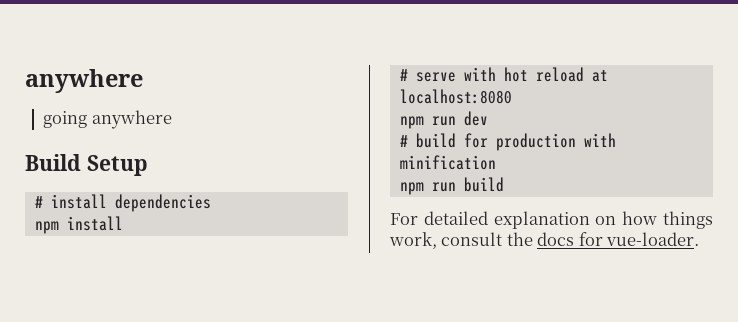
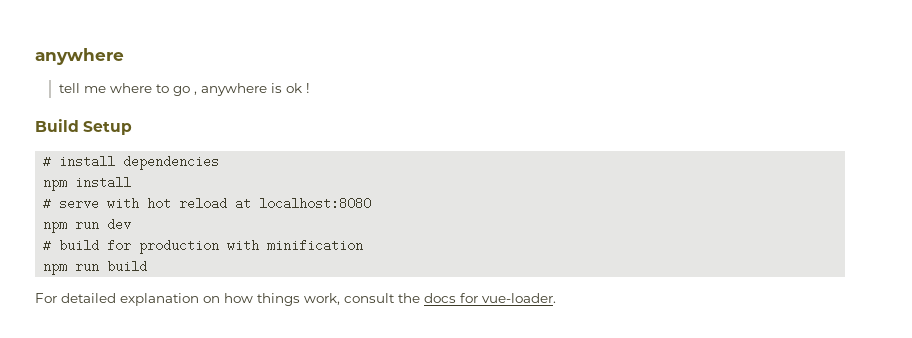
[25,69,143,93] [43,110,172,129] anywhere // going anywhere -> [35,48,124,65] [58,83,310,96] anywhere // tell me where to go , anywhere is ok !

